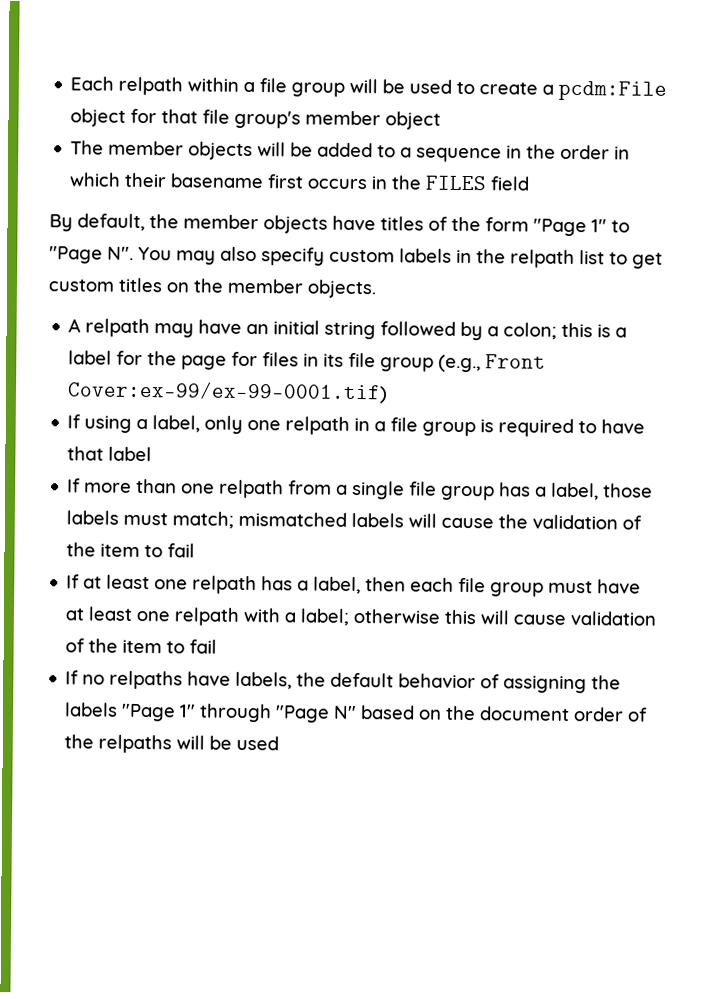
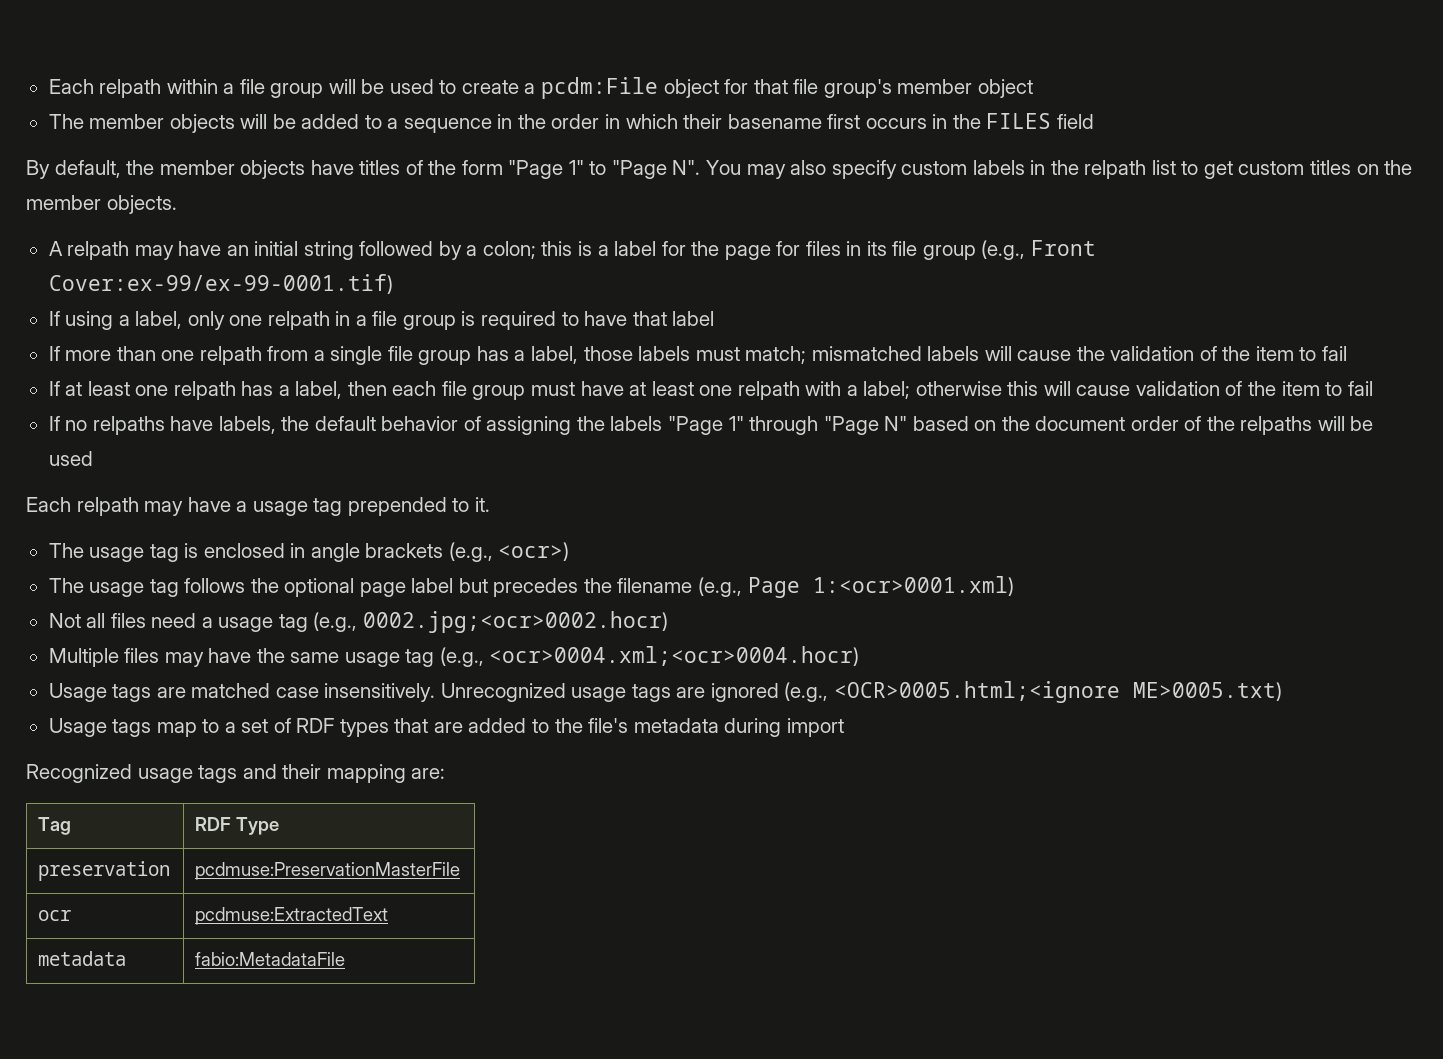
(280, 743) none -> [26,497,490,516] [48,542,570,562] [48,576,1014,598] [48,611,668,633] [48,646,860,667] [48,681,1282,703] [48,718,844,737] [26,764,446,783] [38,817,72,835] [195,817,280,835] [38,861,171,881] [195,862,461,880] [38,910,72,921] [195,907,389,925] [38,951,127,966] [195,952,346,966] // Each relpath may have a usage tag prepended to it. // The usage tag is enclosed in angle brackets (e.g., <ocr>) // The usage tag follows the optional page label but precedes the filename (e.g., Page 1:<ocr>0001.xml) // Not all files need a usage tag (e.g., 0002.jpg;<ocr>0002.hocr) // Multiple files may have the same usage tag (e.g., <ocr>0004.xml;<ocr>0004.hocr) // Usage tags are matched case insensitively. Unrecognized usage tags are ignored (e.g., <OCR>0005.html;<ignore ME>0005.txt) // Usage tags map to a set of RDF types that are added to the file's metadata during import // Recognized usage tags and their mapping are: // Tag | RDF Type // preservation | pcdmuse:PreservationMasterFile // ocr | pcdmuse:ExtractedText // metadata | fabio:MetadataFile

